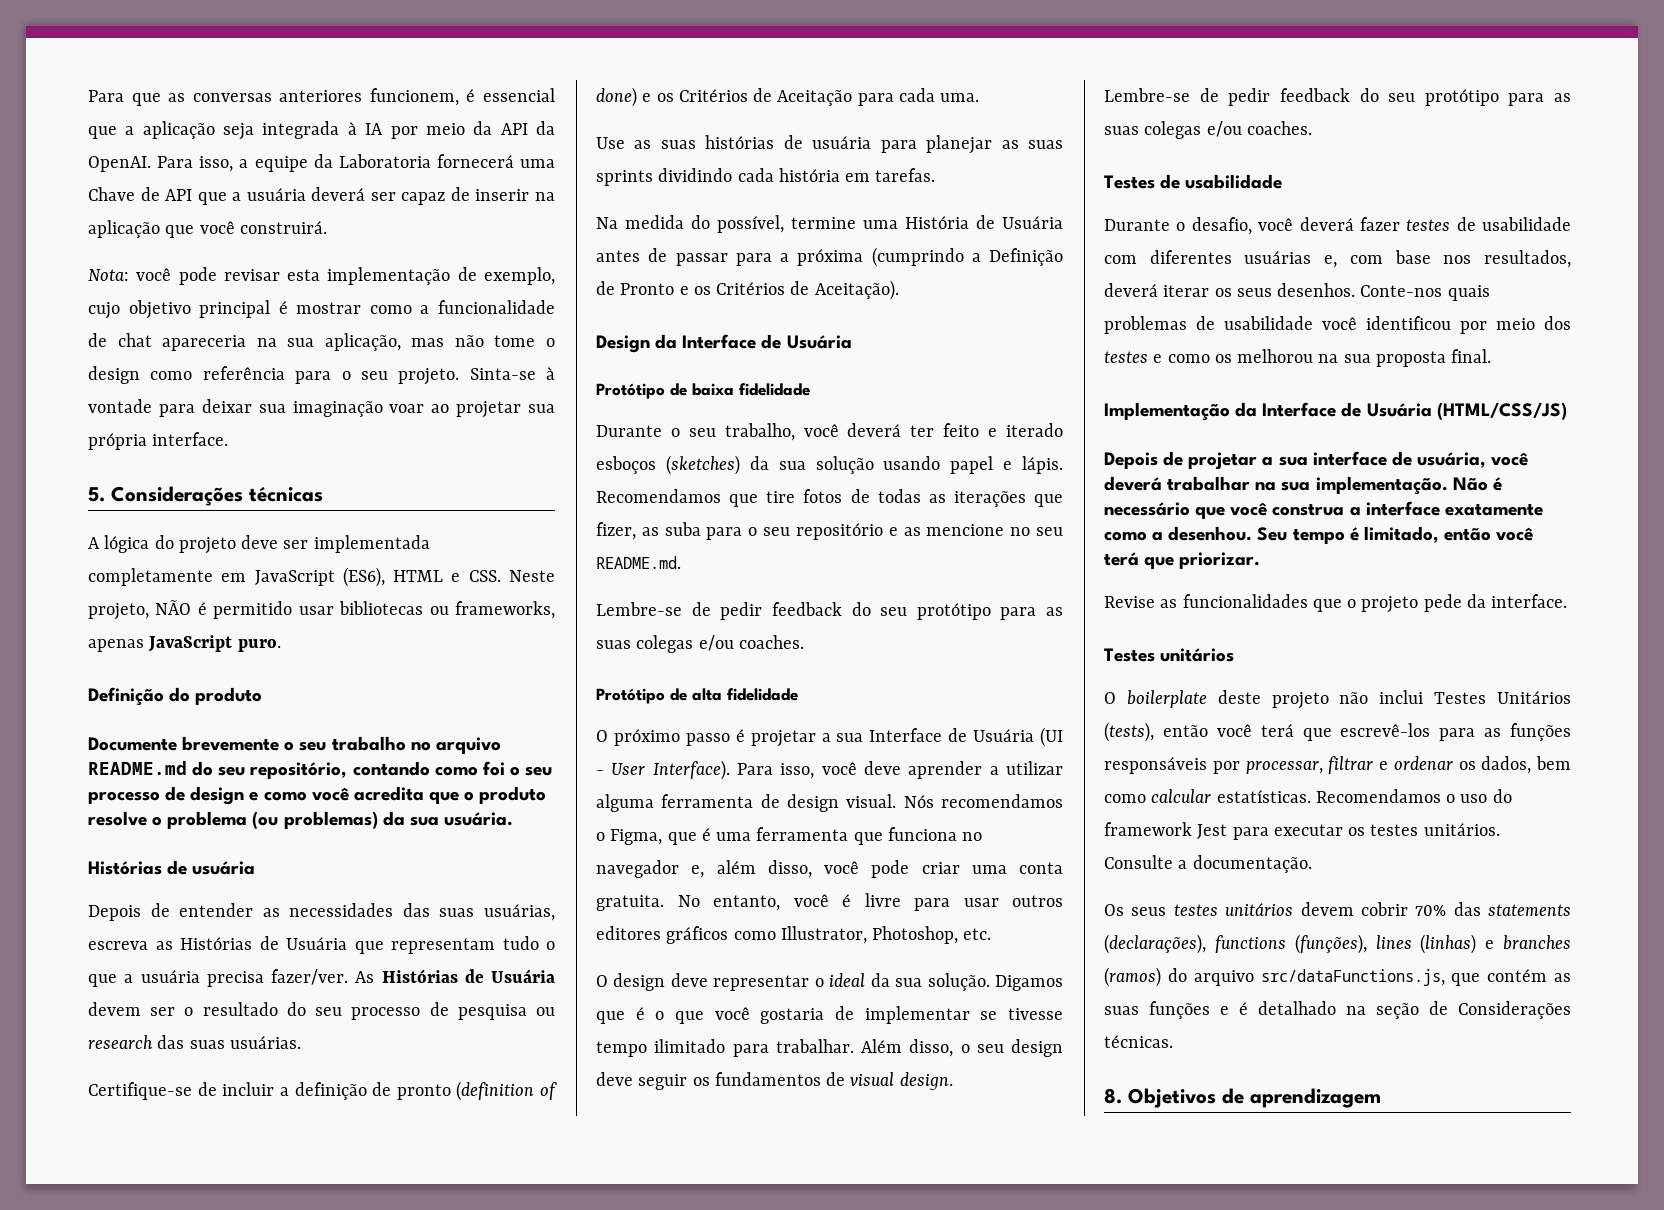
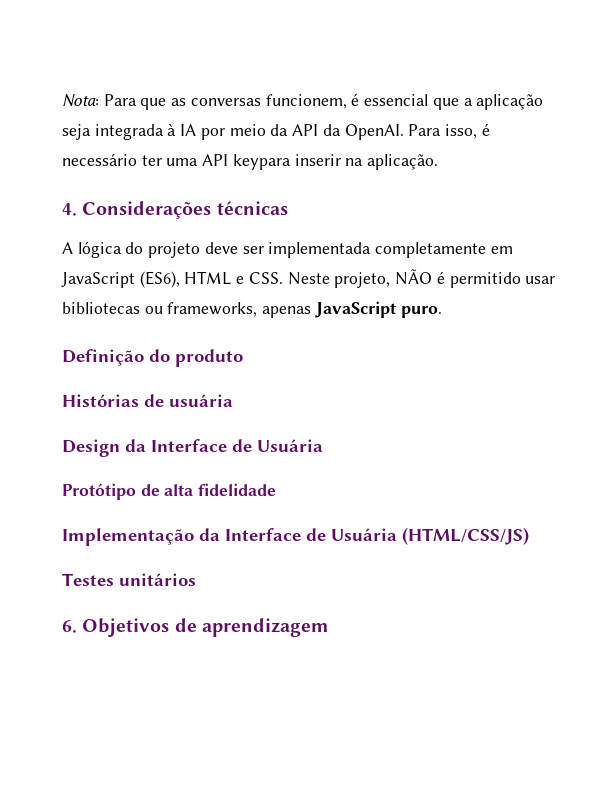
(88, 96) none -> [62,94,99,107] Nota:
[279,90,363,102] anteriores -> (261, 102) none
[239,154,555,172] [88,187,555,205] [88,220,327,238] [88,267,555,285] [88,300,555,319] [88,333,555,351] [88,366,555,385] [88,399,555,418] [88,432,229,450] [88,487,105,502] a equipe da Laboratoria fornecerá uma Chave de API que a usuária deverá ser capaz de inserir na aplicação que você construirá. // Nota: você pode revisar esta implementação de exemplo, cujo objetivo principal é mostrar como a funcionalidade de chat apareceria na sua aplicação, mas não tome o design como referência para o seu projeto. Sinta-se à vontade para deixar sua imaginação voar ao projetar sua própria interface. // 5. -> [481,123,490,136] [62,153,439,170] [62,203,77,216] é necessário ter uma API keypara inserir na aplicação. // 4.
[88,736,501,754] [88,761,553,779] [88,786,547,805] [88,811,513,829] [88,860,256,875] [88,903,555,921] [88,936,555,954] [88,969,555,987] [88,1002,555,1020] [88,1035,301,1049] [88,1081,557,1101] [596,87,980,107] [596,135,1063,154] [596,168,936,186] [596,215,1063,233] [596,247,1063,267] [596,280,899,300] Documente brevemente o seu trabalho no arquivo README.md do seu repositório, contando como foi o seu processo de design e como você acredita que o produto resolve o problema (ou problemas) da sua usuária. // Histórias de usuária // Depois de entender as necessidades das suas usuárias, escreva as Histórias de Usuária que representam tudo o que a usuária precisa fazer/ver. As Histórias de Usuária devem ser o resultado do seu processo de pesquisa ou research das suas usuárias. // Certifique-se de incluir a definição de pronto (definition of done) e os Critérios de Aceitação para cada uma. // Use as suas histórias de usuária para planejar as suas sprints dividindo cada história em tarefas. // Na medida do possível, termine uma História de Usuária antes de passar para a próxima (cumprindo a Definição de Pronto e os Critérios de Aceitação). -> [62,394,233,407] Histórias de usuária
[692,383,810,396] [596,423,1063,441] [596,455,1063,475] [596,489,1063,507] [596,522,1063,540] [596,556,681,569] [596,602,1063,620] [596,635,804,653] [596,688,798,704] [596,727,1063,747] [596,760,1063,780] [596,794,1063,812] [596,827,983,845] [596,860,1063,878] [596,893,1063,911] [596,926,992,944] [596,973,1063,991] [596,1006,1063,1024] [596,1039,1063,1057] [596,1072,953,1090] [1104,88,1571,106] [1104,121,1312,139] [1104,174,1283,189] [1104,217,1571,235] [1104,250,1571,268] [1104,283,1490,301] [1104,316,1571,334] [1104,349,1492,367] baixa fidelidade // Durante o seu trabalho, você deverá ter feito e iterado esboços (sketches) da sua solução usando papel e lápis. Recomendamos que tire fotos de todas as iterações que fizer, as suba para o seu repositório e as mencione no seu README.md. // Lembre-se de pedir feedback do seu protótipo para as suas colegas e/ou coaches. // Protótipo de alta fidelidade // O próximo passo é projetar a sua Interface de Usuária (UI - User Interface). Para isso, você deve aprender a utilizar alguma ferramenta de design visual. Nós recomendamos o Figma, que é uma ferramenta que funciona no navegador e, além disso, você pode criar uma conta gratuita. No entanto, você é livre para usar outros editores gráficos como Illustrator, Photoshop, etc. // O design deve representar o ideal da sua solução. Digamos que é o que você gostaria de implementar se tivesse tempo ilimitado para trabalhar. Além disso, o seu design deve seguir os fundamentos de visual design. // Lembre-se de pedir feedback do seu protótipo para as suas colegas e/ou coaches. // Testes de usabilidade // Durante o desafio, você deverá fazer testes de usabilidade com diferentes usuárias e, com base nos resultados, deverá iterar os seus desenhos. Conte-nos quais problemas de usabilidade você identificou por meio dos testes e como os melhorou na sua proposta final. -> [164,483,277,496] alta fidelidade
[1104,451,1529,470] [1104,476,1502,495] [1104,501,1543,519] [1104,526,1534,544] [1104,552,1261,569] [1104,594,1568,613] [1104,648,1235,662] [1104,690,1571,709] [1104,722,1571,742] [1104,756,1571,774] [1104,789,1512,803] [1104,822,1500,840] [1104,855,1312,873] [1104,902,1571,916] [1104,934,1571,954] [1104,967,1571,987] [1104,1001,1571,1019] [1104,1035,1173,1048] [1104,1088,1122,1104] Depois de projetar a sua interface de usuária, você deverá trabalhar na sua implementação. Não é necessário que você construa a interface exatamente como a desenhou. Seu tempo é limitado, então você terá que priorizar. // Revise as funcionalidades que o projeto pede da interface. // Testes unitários // O boilerplate deste projeto não inclui Testes Unitários (tests), então você terá que escrevê-los para as funções responsáveis por processar, filtrar e ordenar os dados, bem como calcular estatísticas. Recomendamos o uso do framework Jest para executar os testes unitários. Consulte a documentação. // Os seus testes unitários devem cobrir 70% das statements (declarações), functions (funções), lines (linhas) e branches (ramos) do arquivo src/dataFunctions.js, que contém as suas funções e é detalhado na seção de Considerações técnicas. // 8. -> [62,573,196,586] [62,620,77,633] Testes unitários // 6.

